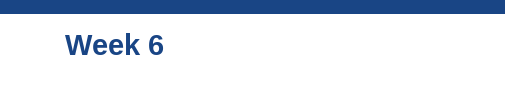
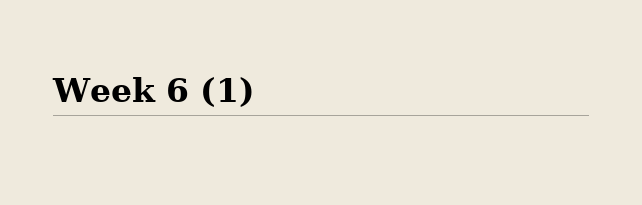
(164, 45) none -> [199,77,255,107] (1)

